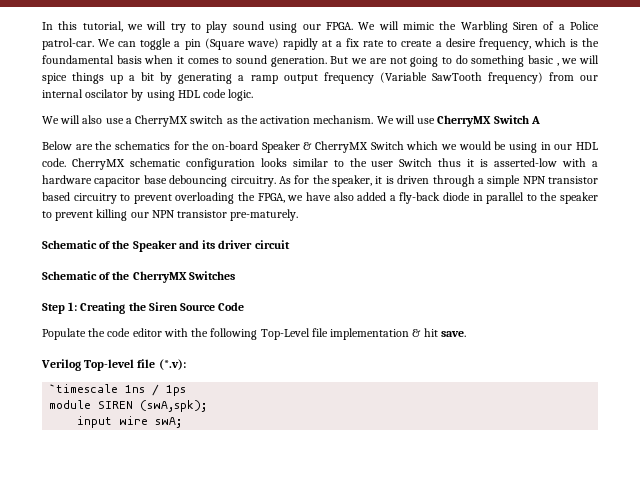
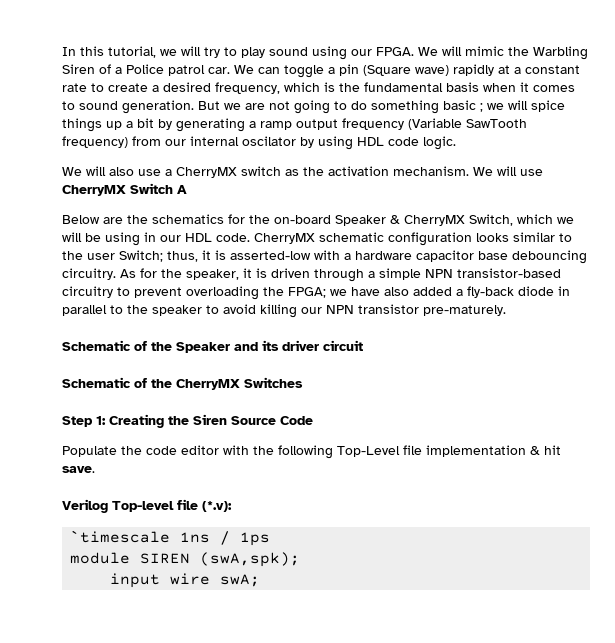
[42,38,94,50] patrol-car. -> [168,65,230,76] patrol car.
[346,38,360,47] fix -> [525,65,580,74] constant
[445,38,476,47] desire -> [163,82,211,92] desired
[42,55,114,64] foundamental -> [364,82,443,92] fundamental
[556,63,559,66] , -> [480,103,483,112] ;
[370,141,404,150] Switch -> [469,214,513,226] Switch,
[458,141,491,150] would -> [62,232,82,242] will
[399,158,462,167] Switch thus -> [119,250,198,262] Switch; thus,
[548,176,598,184] [42,192,70,201] transistor based -> [457,268,561,278] transistor-based
[257,193,285,203] FPGA, -> [288,287,326,298] FPGA;
[55,211,94,221] prevent -> [223,304,256,314] avoid

